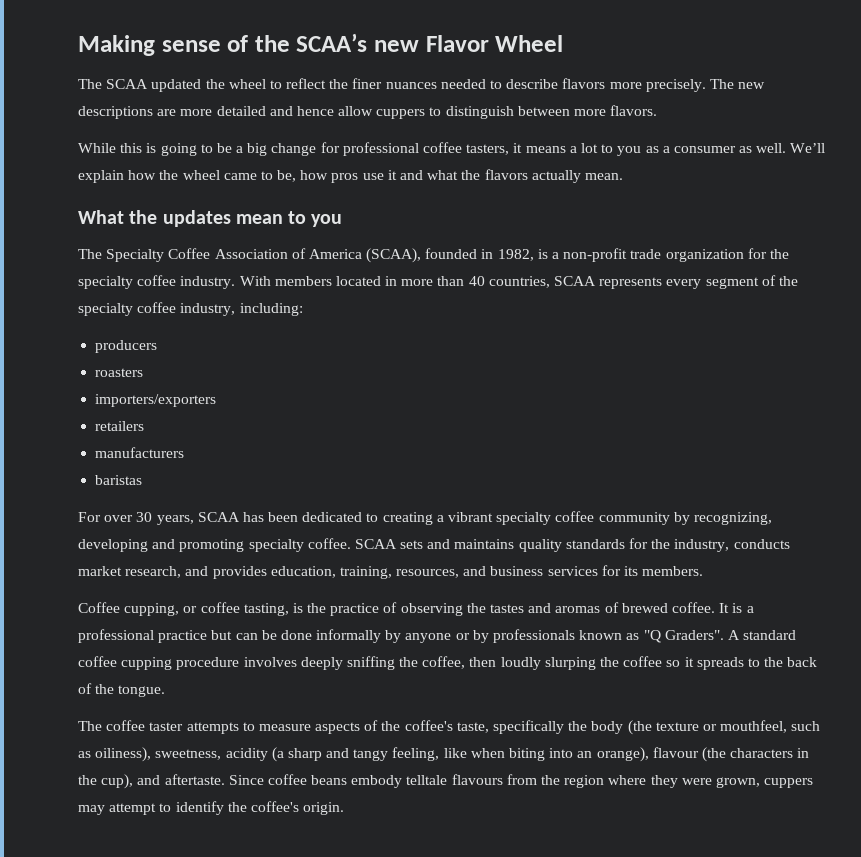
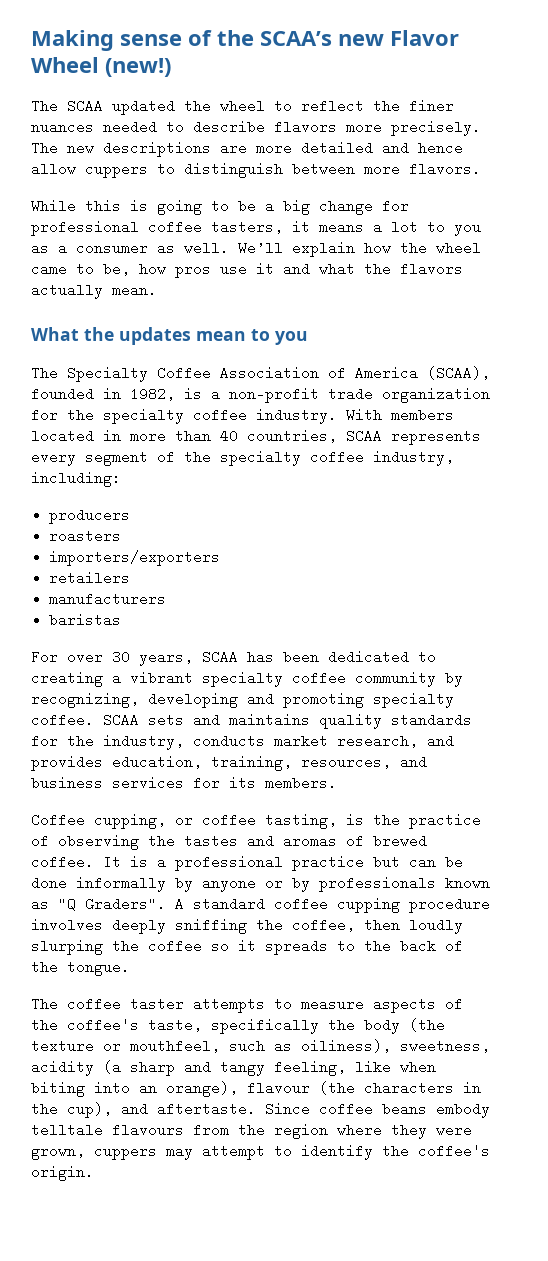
(564, 43) none -> [105,58,171,77] (new!)

